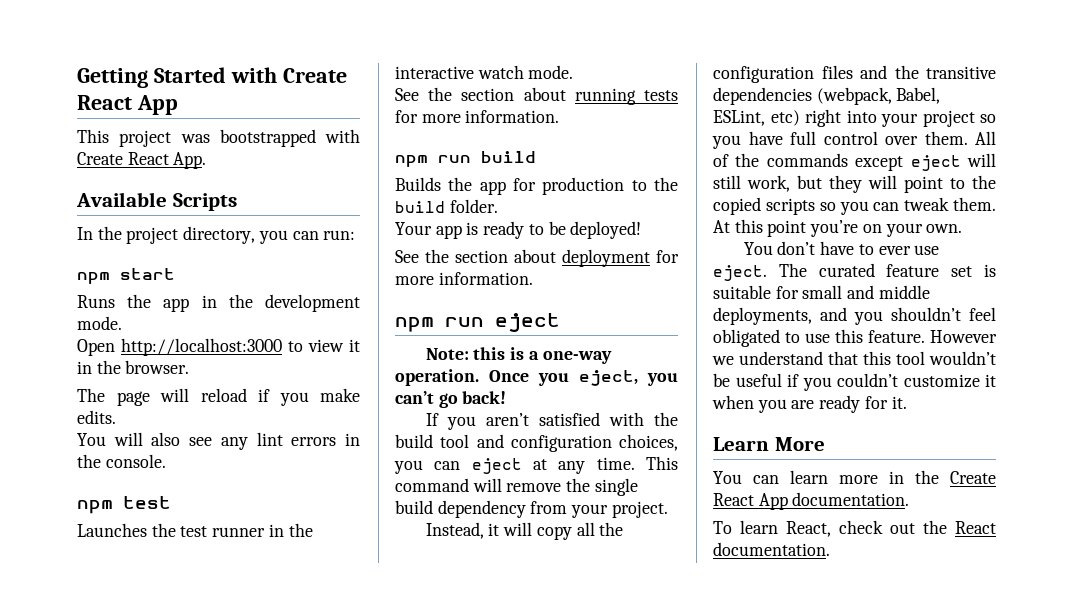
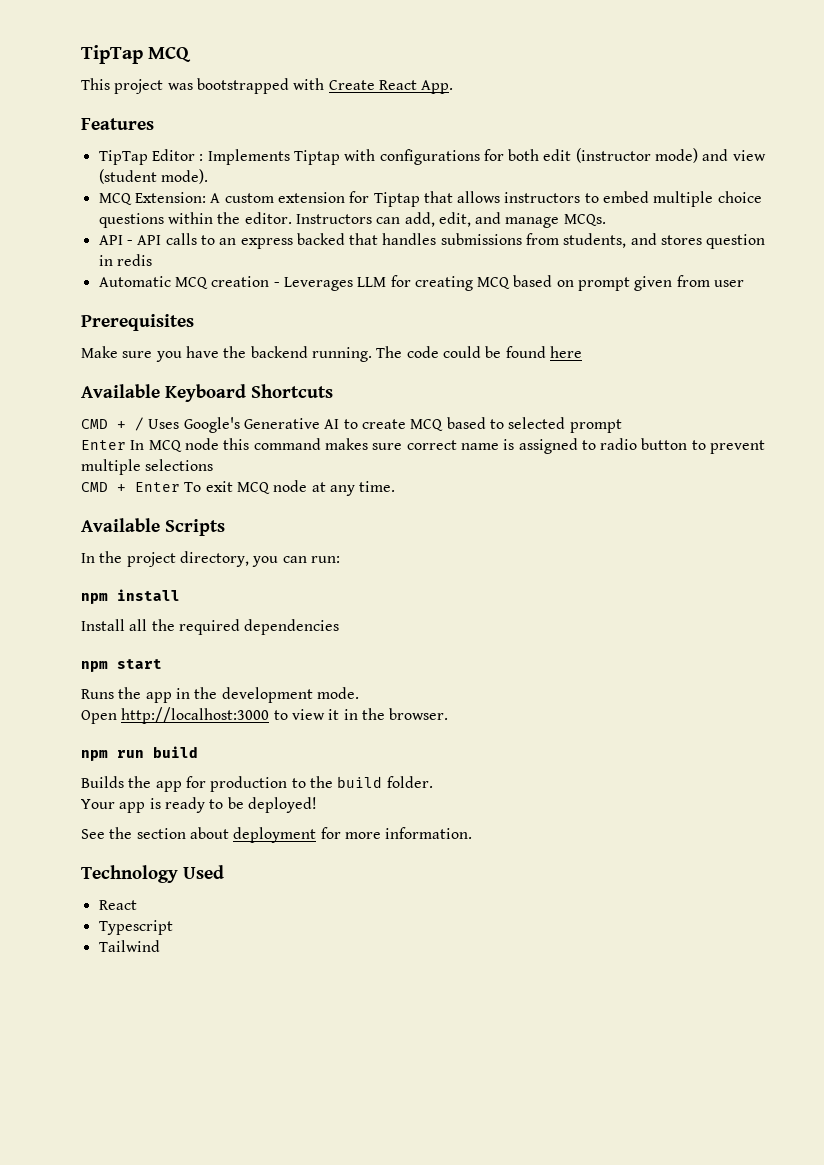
[77,67,347,88] [77,95,178,115] Getting Started with Create React App -> [81,45,192,64] TipTap MCQ
(207, 160) none -> [81,118,154,130] [98,148,766,165] [98,169,208,184] [98,191,762,207] [98,212,606,228] [98,233,766,249] [98,254,152,266] [98,275,745,291] [81,314,194,331] [81,346,582,362] [81,384,333,402] [81,417,622,433] [81,438,766,454] [81,459,214,475] [81,480,396,496] // Features // TipTap Editor : Implements Tiptap with configurations for both edit (instructor mode) and view (student mode). // MCQ Extension: A custom extension for Tiptap that allows instructors to embed multiple choice questions within the editor. Instructors can add, edit, and manage MCQs. // API - API calls to an express backed that handles submissions from students, and stores question in redis // Automatic MCQ creation - Leverages LLM for creating MCQ based on prompt given from user // Prerequisites // Make sure you have the backend running. The code could be found here // Available Keyboard Shortcuts // CMD + / Uses Google's Generative AI to create MCQ based to selected prompt // Enter In MCQ node this command makes sure correct name is assigned to radio button to prevent multiple selections // CMD + Enter To exit MCQ node at any time.
(356, 235) none -> [81,589,180,604] [81,619,340,635] // npm install // Install all the required dependencies
[77,388,360,406] [77,410,116,424] [77,432,360,450] [77,454,166,468] [77,496,171,514] [77,523,313,537] [395,65,574,79] [395,87,678,105] [395,110,560,123] // The page will reload if you make edits. // You will also see any lint errors in the console. // npm test // Launches the test runner in the interactive watch mode. // See the section about running tests for more information. -> (449, 714) none
[395,313,560,332] [425,347,612,364] [395,369,678,386] [395,391,507,408] [425,412,678,430] [395,434,678,452] [394,456,678,474] [395,478,638,496] [395,500,668,518] [425,522,624,540] [713,65,996,83] [713,87,941,105] [713,109,996,127] [712,131,996,149] [713,153,996,171] [713,175,996,193] [713,197,996,215] [713,219,963,237] [743,241,940,255] [713,263,996,281] [713,285,930,299] [713,307,996,325] [713,329,997,347] [712,351,996,365] [713,373,996,391] [712,395,907,413] [713,437,825,451] [713,470,996,484] [713,492,910,510] [713,520,996,537] [713,542,830,556] npm run eject // Note: this is a one-way operation. Once you eject, you can’t go back! // If you aren’t satisfied with the build tool and configuration choices, you can eject at any time. This command will remove the single build dependency from your project. // Instead, it will copy all the configuration files and the transitive dependencies (webpack, Babel, ESLint, etc) right into your project so you have full control over them. All of the commands except eject will still work, but they will point to the copied scripts so you can tweak them. At this point you’re on your own. // You don’t have to ever use eject. The curated feature set is suitable for small and middle deployments, and you shouldn’t feel obligated to use this feature. However we understand that this tool wouldn’t be useful if you couldn’t customize it when you are ready for it. // Learn More // You can learn more in the Create React App documentation. // To learn React, check out the React documentation. -> [81,865,224,883] [98,900,137,910] [98,920,173,935] [98,940,160,952] Technology Used // React // Typescript // Tailwind

